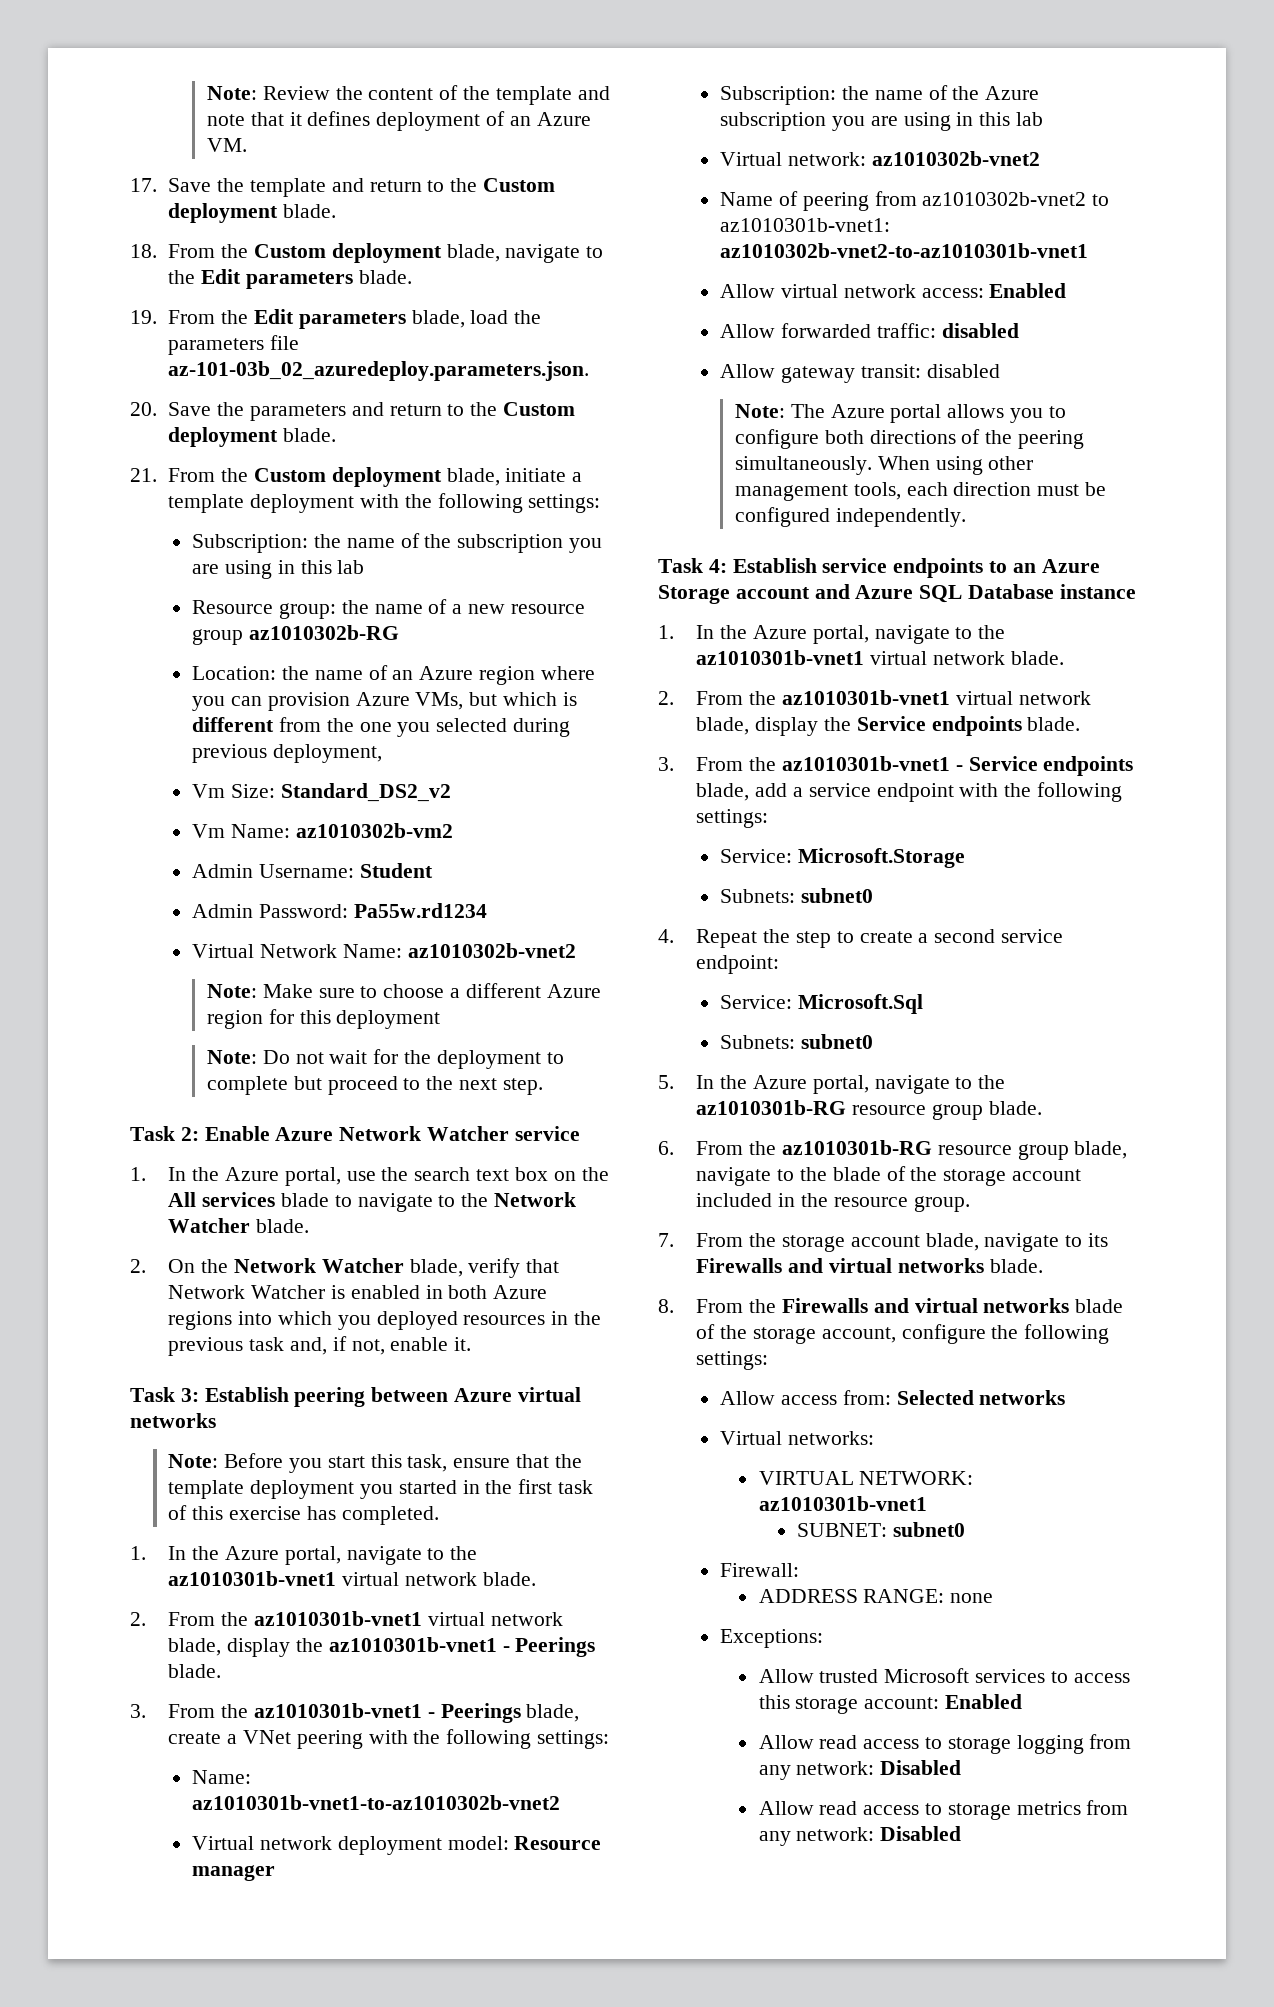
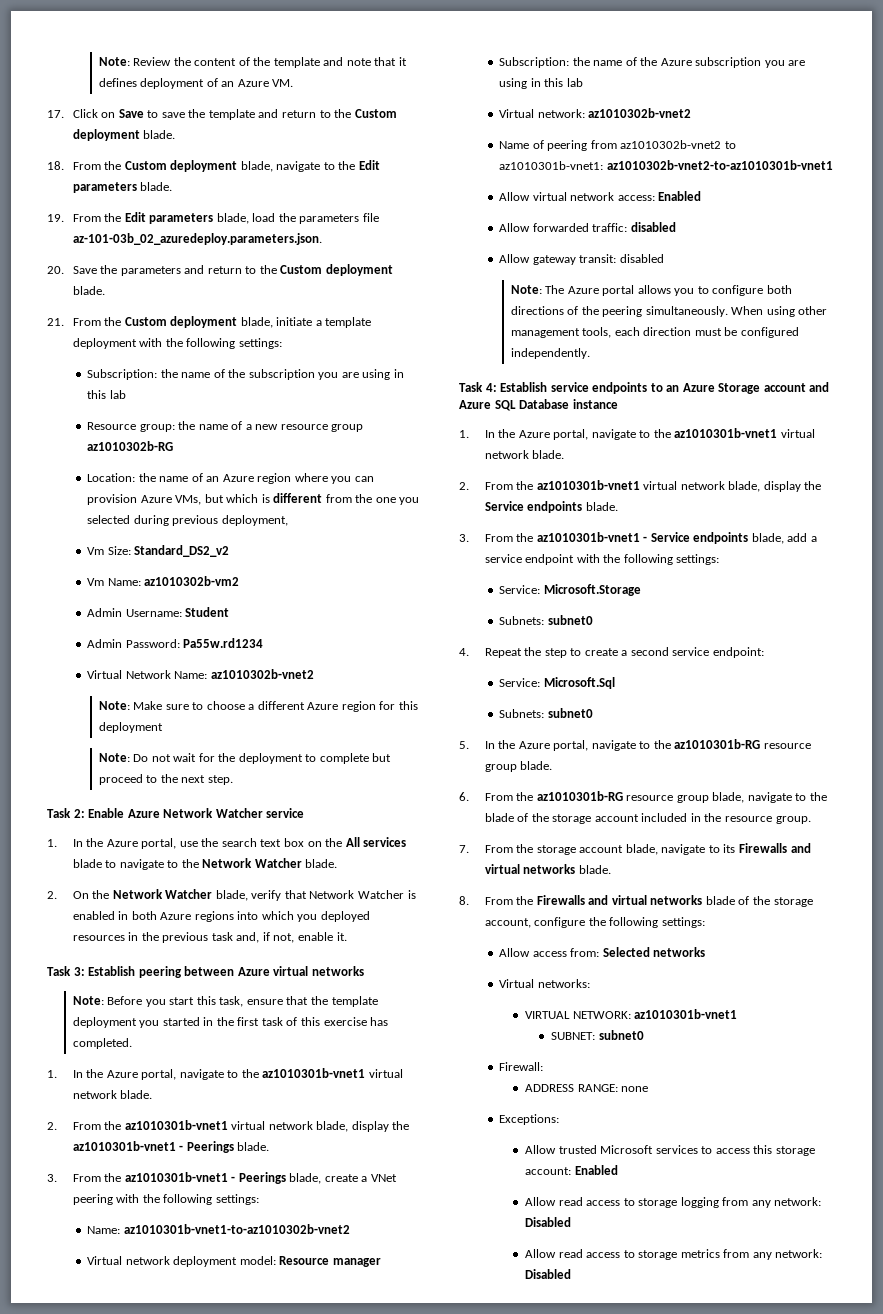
[168,178,212,192] Save -> [72,109,185,118] Click on Save to save

